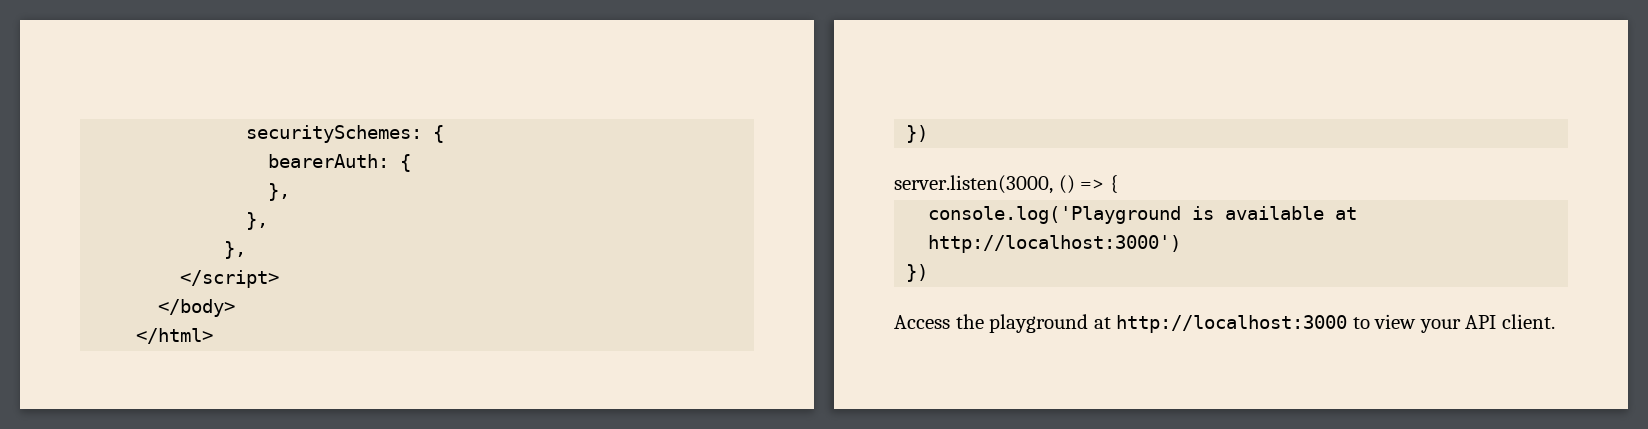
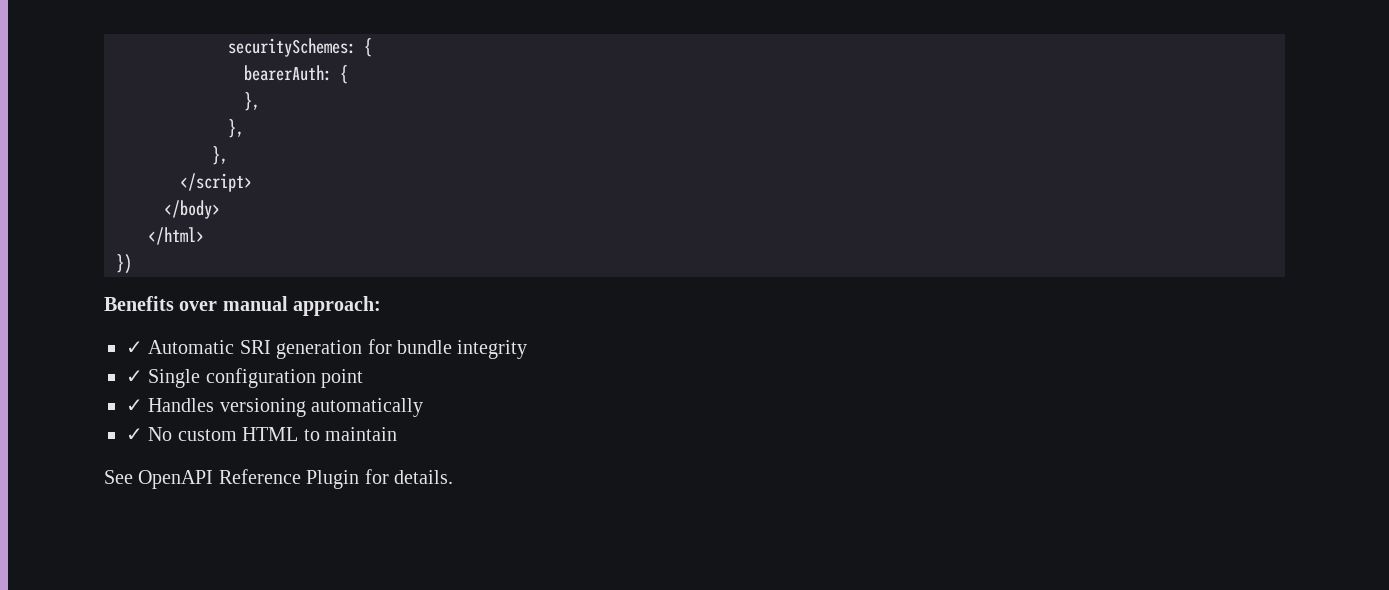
[894,175,1118,194] [928,206,1358,224] [928,235,1182,253] [906,264,929,282] [894,314,1555,333] server.listen(3000, () => { // console.log('Playground is available at http://localhost:3000') // }) // Access the playground at http://localhost:3000 to view your API client. -> [104,296,382,316] [126,339,528,359] [126,368,364,388] [126,398,424,417] [126,427,397,441] [104,469,453,489] Benefits over manual approach: // ✓ Automatic SRI generation for bundle integrity // ✓ Single configuration point // ✓ Handles versioning automatically // ✓ No custom HTML to maintain // See OpenAPI Reference Plugin for details.

